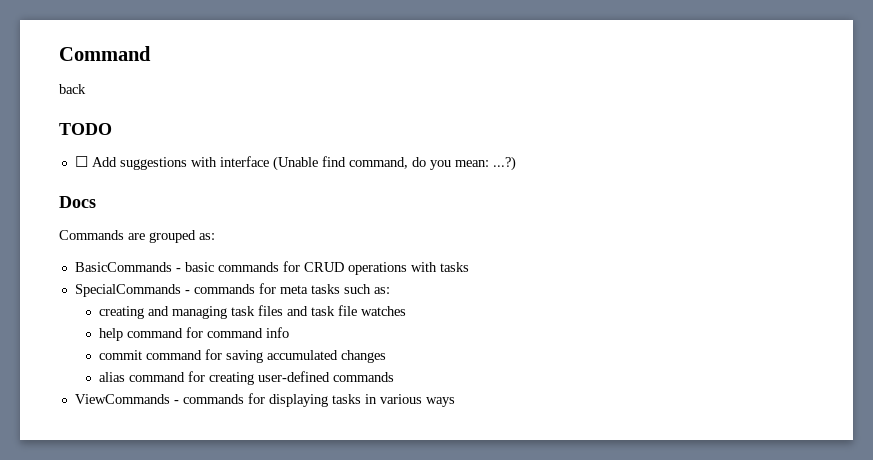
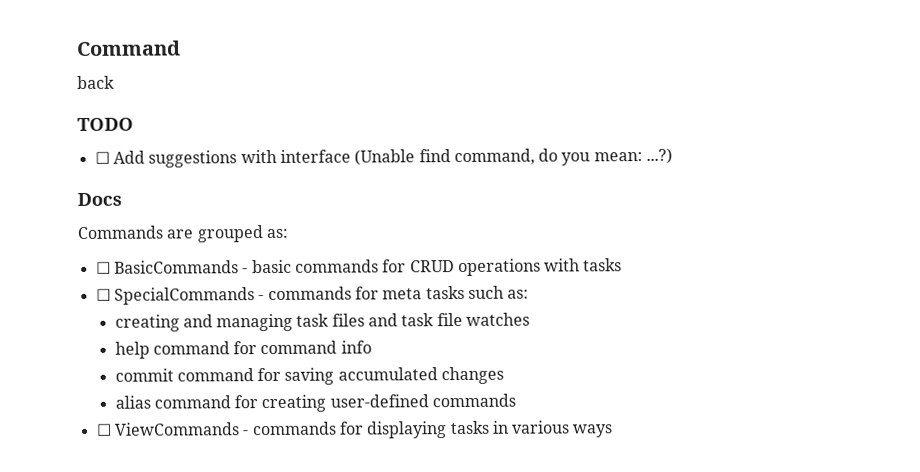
(215, 236) none -> [95,261,111,274] ☐
(469, 267) none -> [95,288,111,301] ☐
(395, 377) none -> [95,423,112,436] ☐

